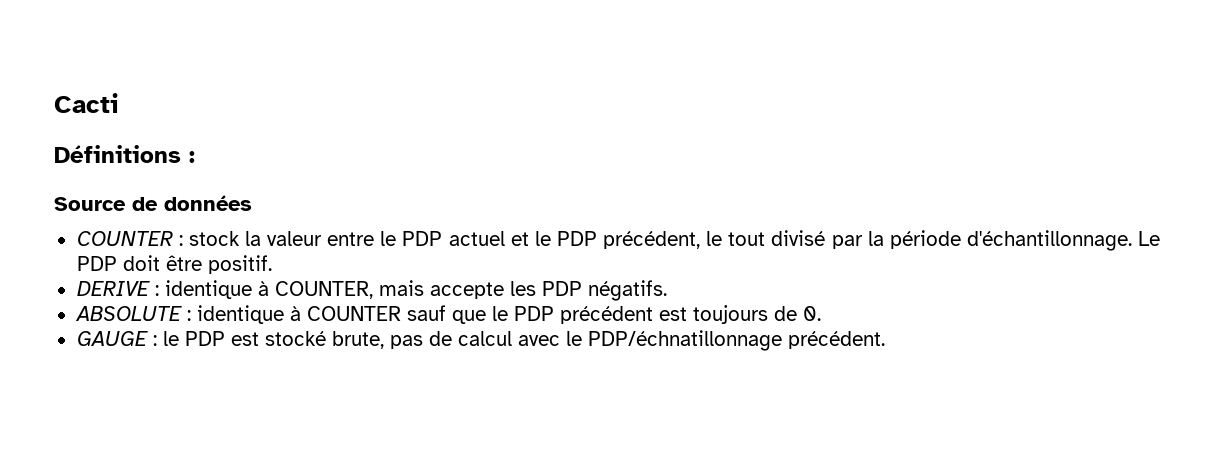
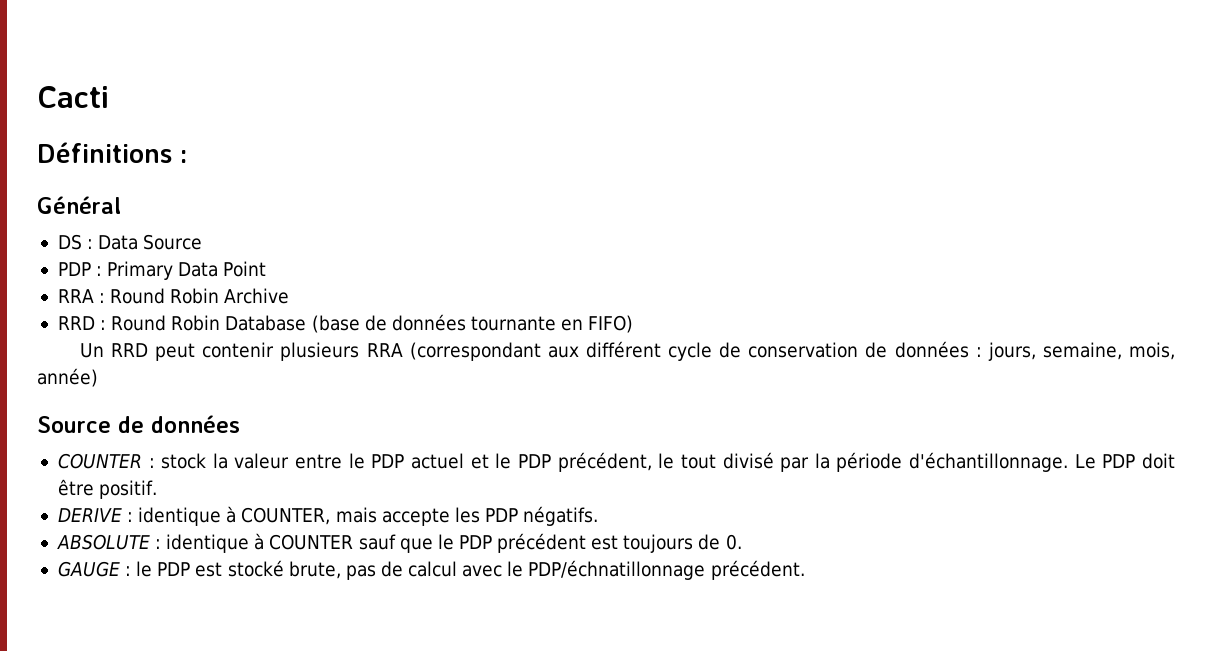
(195, 157) none -> [37,196,121,214] [57,234,203,250] [57,261,267,280] [57,288,290,304] [57,314,634,333] [79,341,1175,361] [37,368,98,387] // Général // DS : Data Source // PDP : Primary Data Point // RRA : Round Robin Archive // RRD : Round Robin Database (base de données tournante en FIFO) // Un RRD peut contenir plusieurs RRA (correspondant aux différent cycle de conservation de données : jours, semaine, mois, année)

